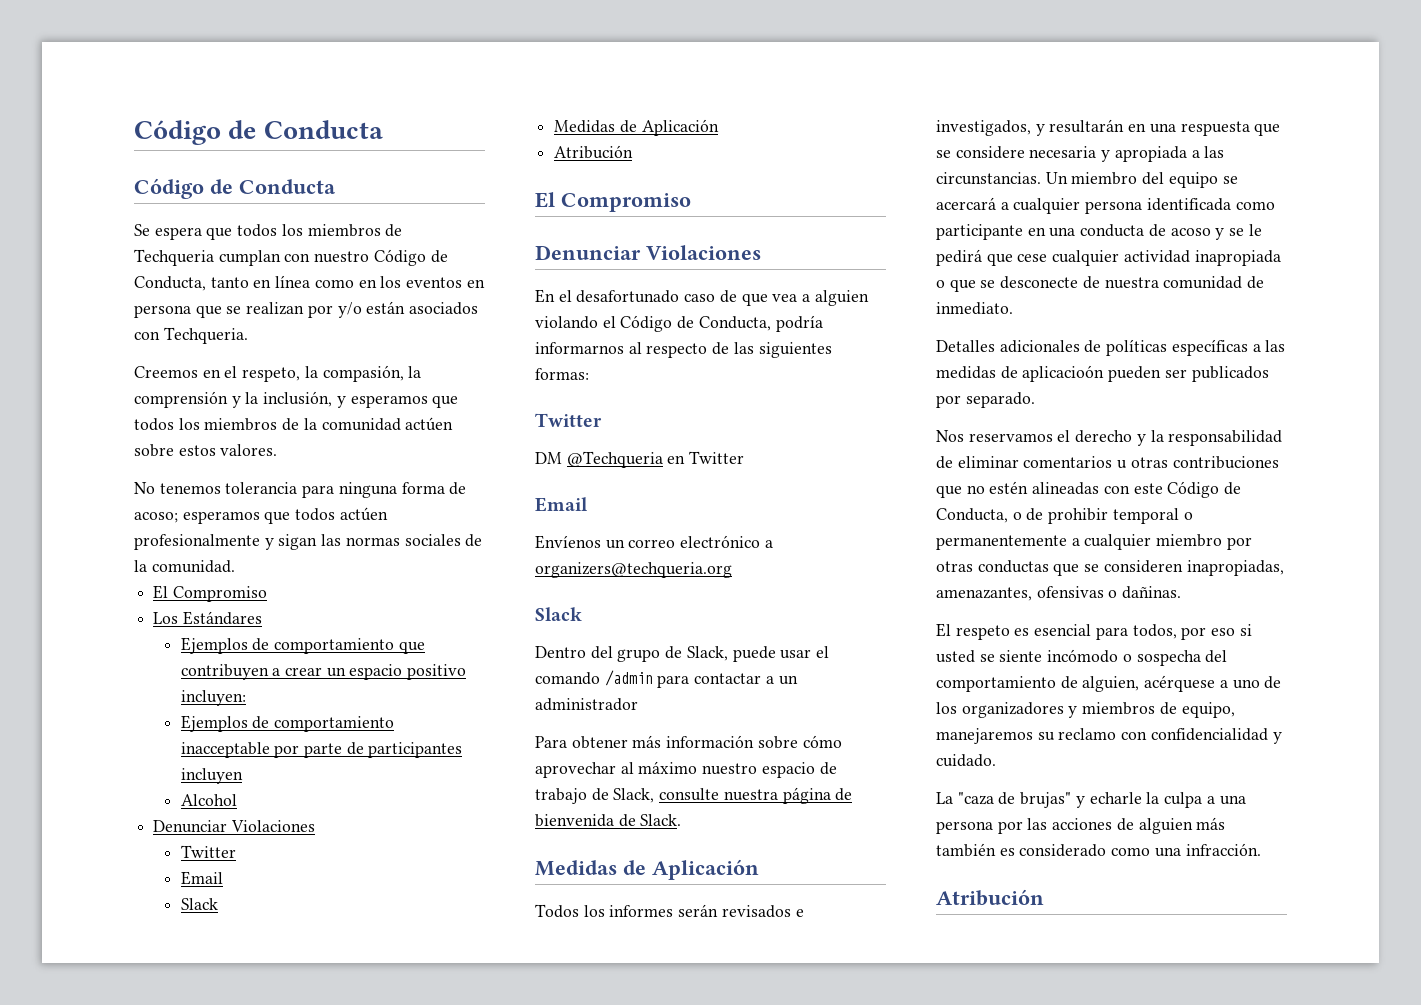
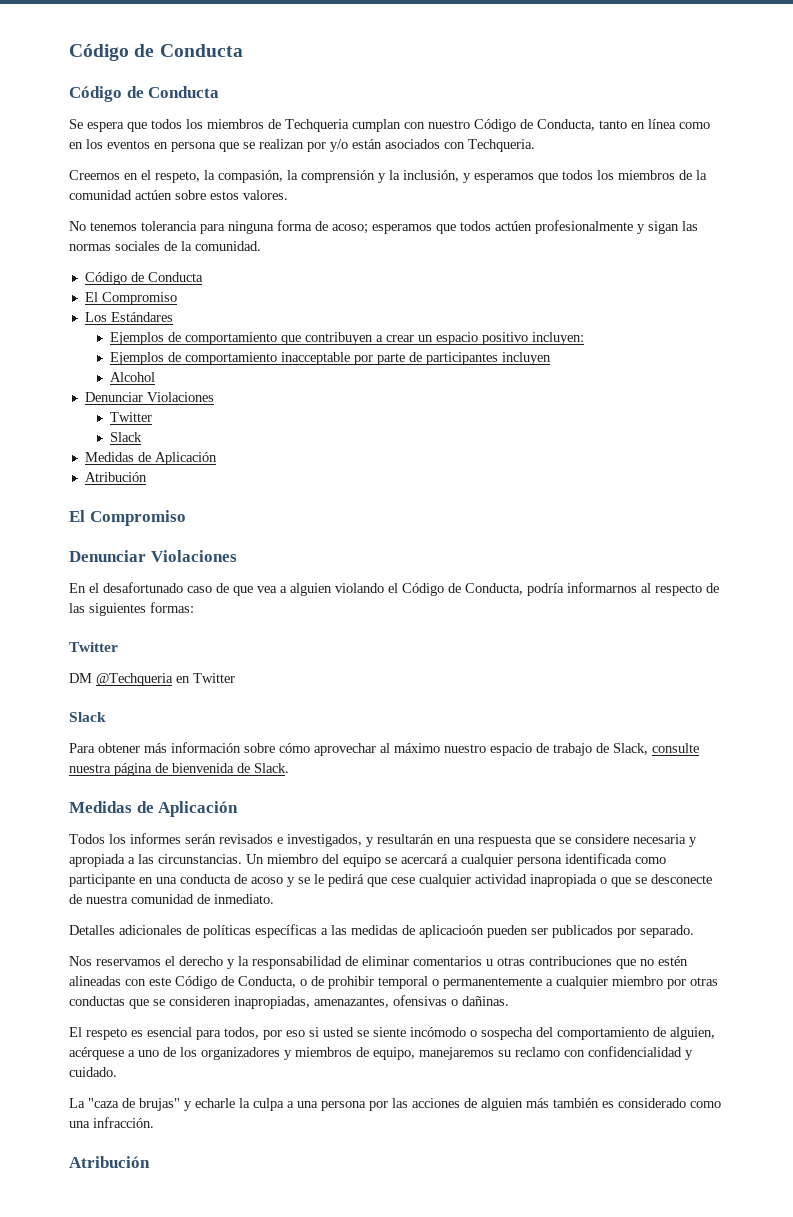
(235, 566) none -> [84,272,203,285] // Código de Conducta
[180,871,223,885] // Email -> (153, 417) none
[535,497,588,512] [535,535,773,549] [535,562,732,578] [535,607,582,621] [535,646,830,662] [535,670,798,688] [535,698,638,711] Email // Envíenos un correo electrónico a organizers@techqueria.org // Slack // Dentro del grupo de Slack, puede usar el comando /admin para contactar a un administrador -> [69,712,106,722] Slack

